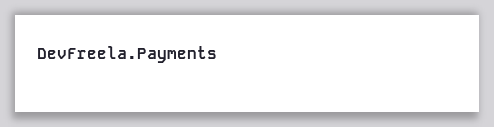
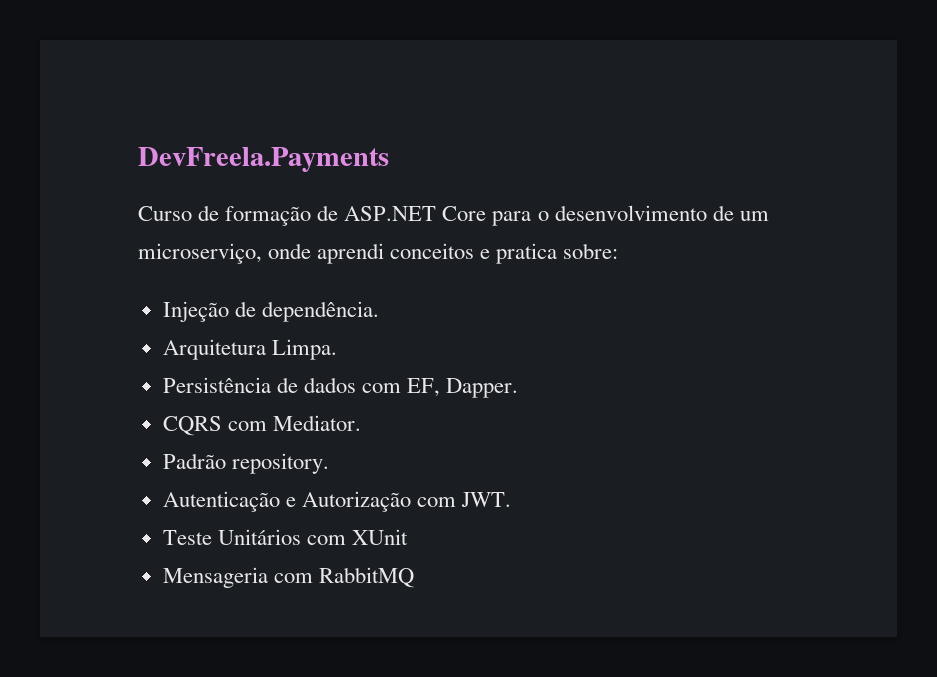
(217, 54) none -> [138,205,769,226] [138,243,619,264] [162,301,379,322] [162,339,337,360] [162,377,519,398] [162,415,361,436] [162,453,329,474] [162,491,512,512] [162,529,408,545] [162,567,414,588] // Curso de formação de ASP.NET Core para o desenvolvimento de um microserviço, onde aprendi conceitos e pratica sobre: // Injeção de dependência. // Arquitetura Limpa. // Persistência de dados com EF, Dapper. // CQRS com Mediator. // Padrão repository. // Autenticação e Autorização com JWT. // Teste Unitários com XUnit // Mensageria com RabbitMQ

